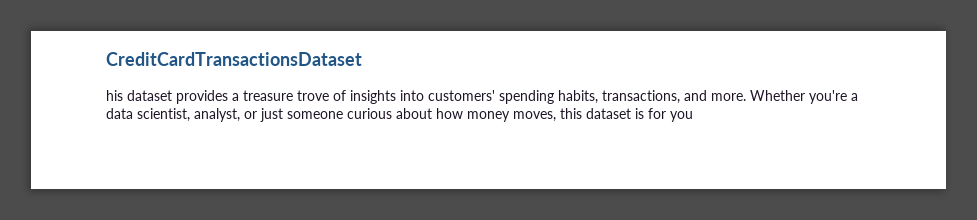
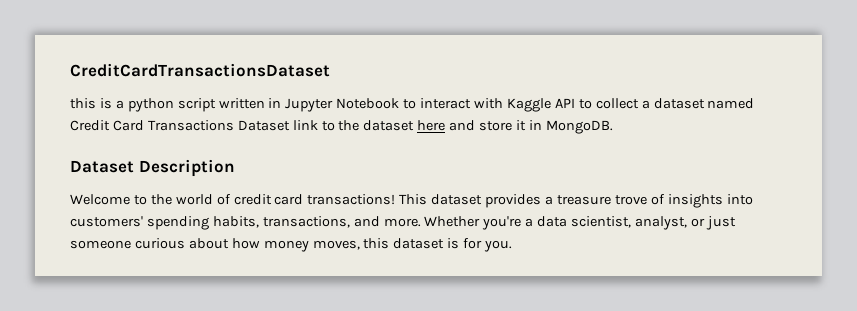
[106,90,123,101] his -> [70,98,755,112] [70,120,613,134] [70,159,235,177] [70,194,428,205] this is a python script written in Jupyter Notebook to interact with Kaggle API to collect a dataset named Credit Card Transactions Dataset link to the dataset here and store it in MongoDB. // Dataset Description // Welcome to the world of credit card transactions! This
[670,111,693,122] you -> [484,240,513,252] you.

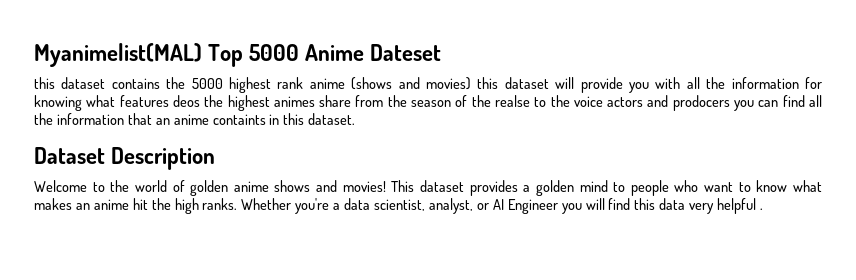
[70,63,330,77] [70,98,755,112] [70,120,613,134] CreditCardTransactionsDataset // this is a python script written in Jupyter Notebook to interact with Kaggle API to collect a dataset named Credit Card Transactions Dataset link to the dataset here and store it in MongoDB. -> [34,43,442,67] [34,77,822,93] [34,95,823,111] [34,113,356,125] Myanimelist(MAL) Top 5000 Anime Dateset // this dataset contains the 5000 highest rank anime (shows and movies) this dataset will provide you with all the information for knowing what features deos the highest animes share from the season of the realse to the voice actors and prodocers you can find all the information that an anime containts in this dataset.
[233,194,753,208] [70,216,421,230] credit card transactions! This dataset provides a treasure trove of insights into customers' spending habits, transactions, and more. -> [190,180,822,196] [34,198,238,214] golden anime shows and movies! This dataset provides a golden mind to people who want to know what makes an anime hit the high ranks.
[705,216,736,230] [70,238,513,252] just someone curious about how money moves, this dataset is for you. -> [492,198,764,214] AI Engineer you will find this data very helpful .

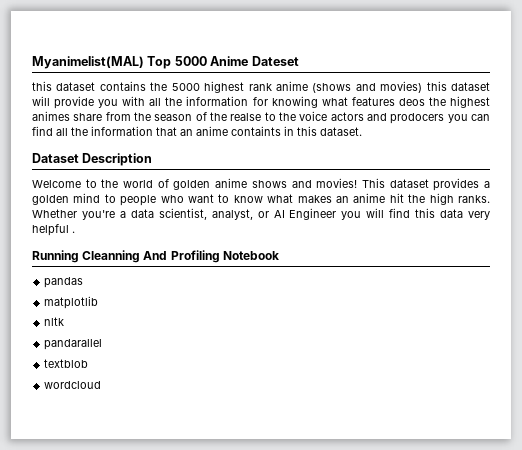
(764, 209) none -> [32,250,279,263] [44,277,84,288] [44,296,99,309] [44,317,65,326] [44,339,103,350] [44,359,89,368] [44,381,102,389] // Running Cleanning And Profiling Notebook // pandas // matplotlib // nltk // pandarallel // textblob // wordcloud

